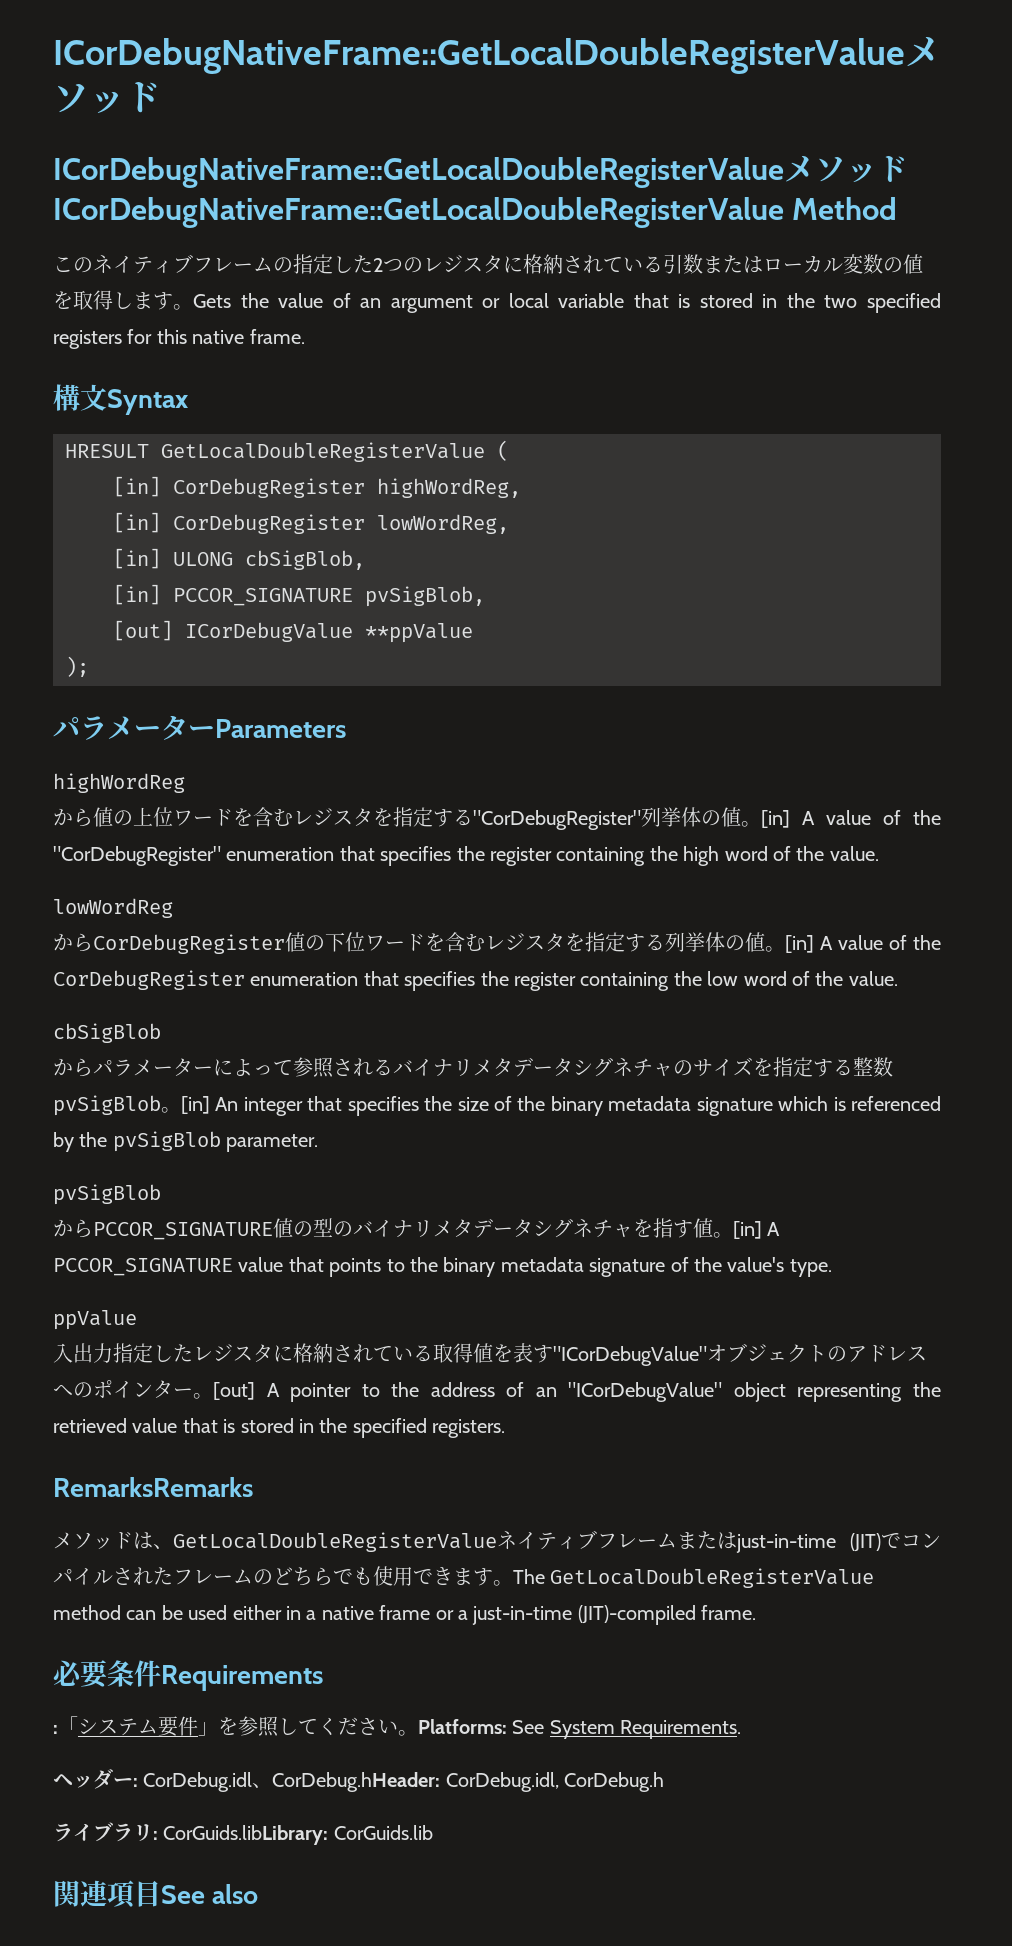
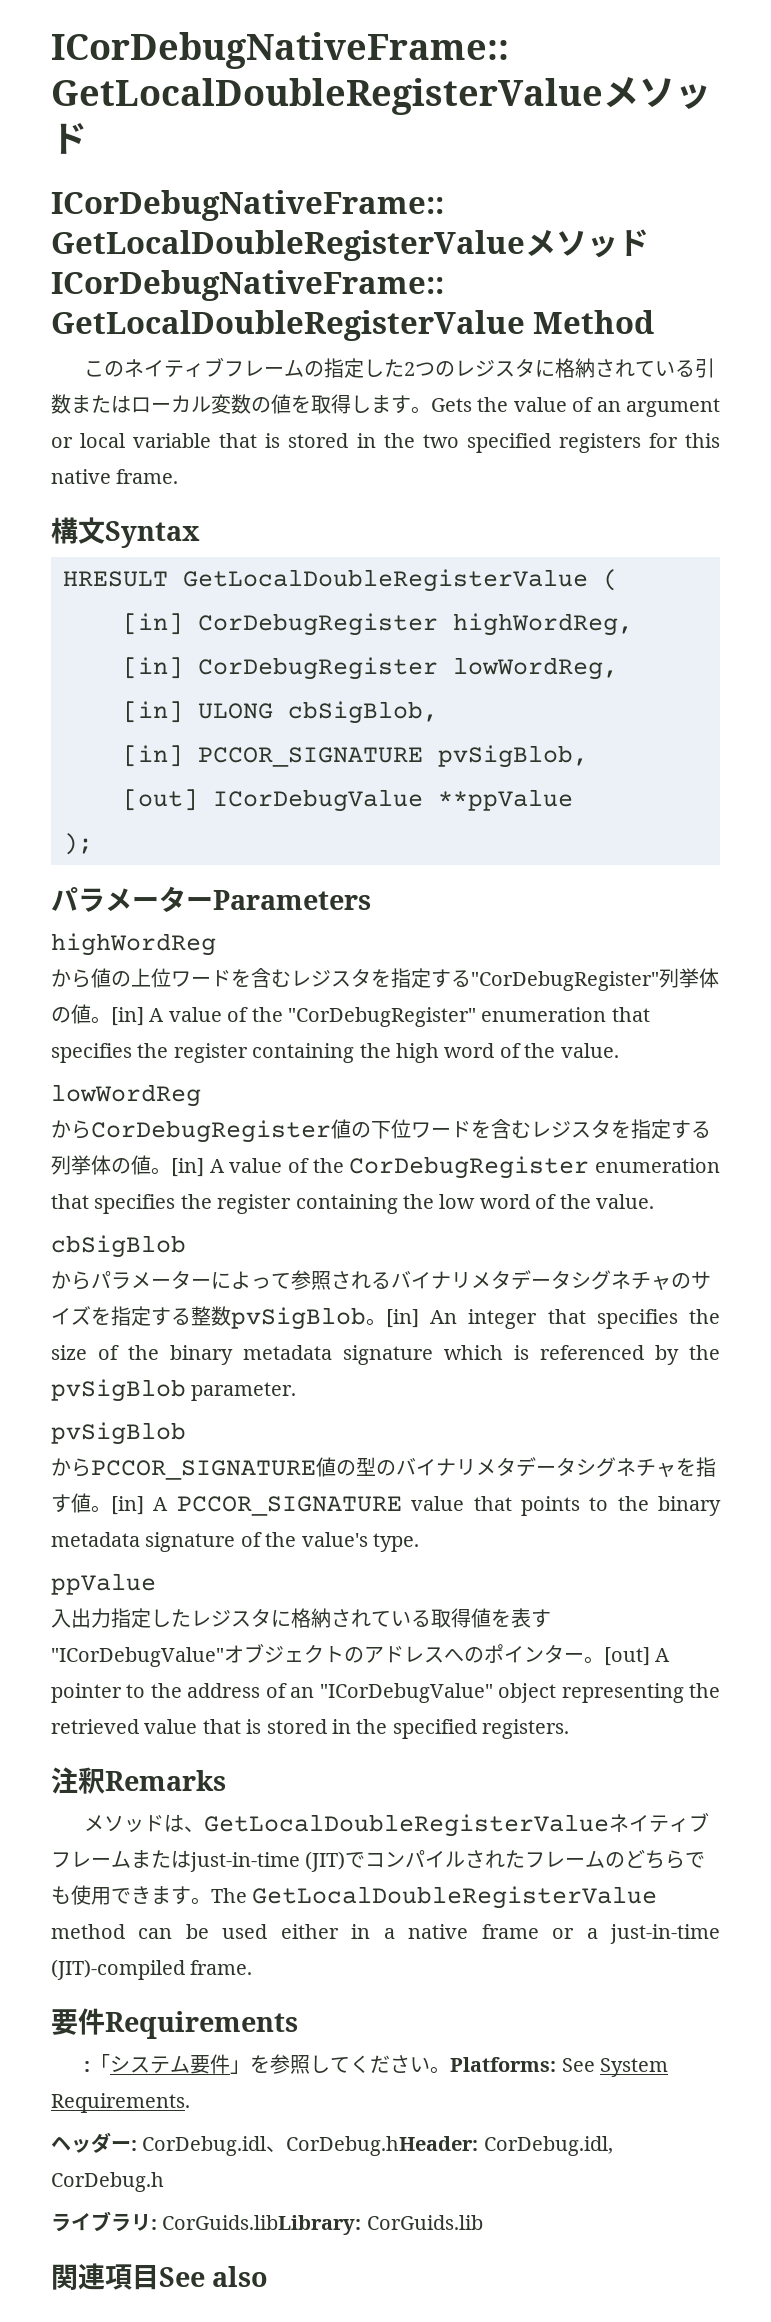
[53,1477,253,1497] RemarksRemarks -> [51,1767,226,1794] 注釈Remarks
[53,1660,134,1688] 必要条 -> [51,2009,78,2035] 要

